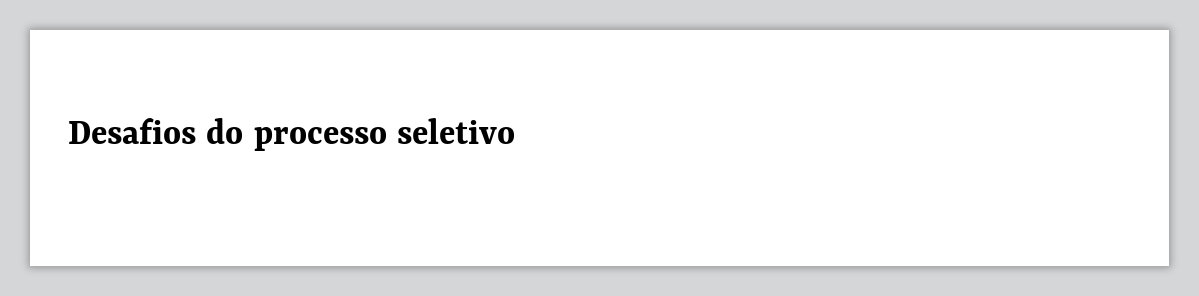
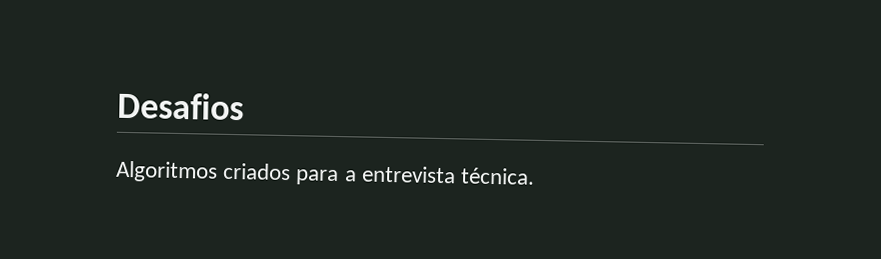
[206,118,515,151] do processo seletivo -> [115,160,536,186] // Algoritmos criados para a entrevista técnica.

